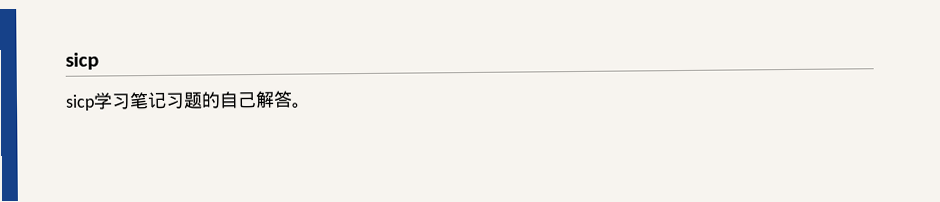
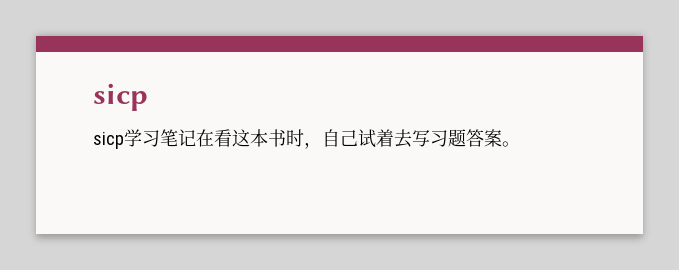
[165,90,293,109] 习题的自己解答 -> [196,129,502,149] 在看这本书时，自己试着去写习题答案

